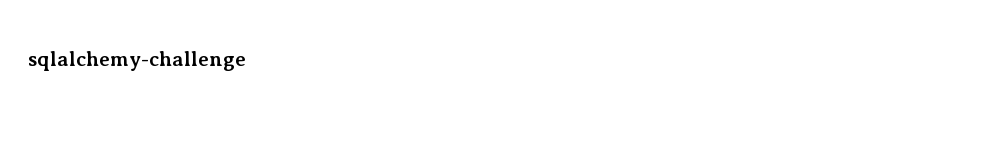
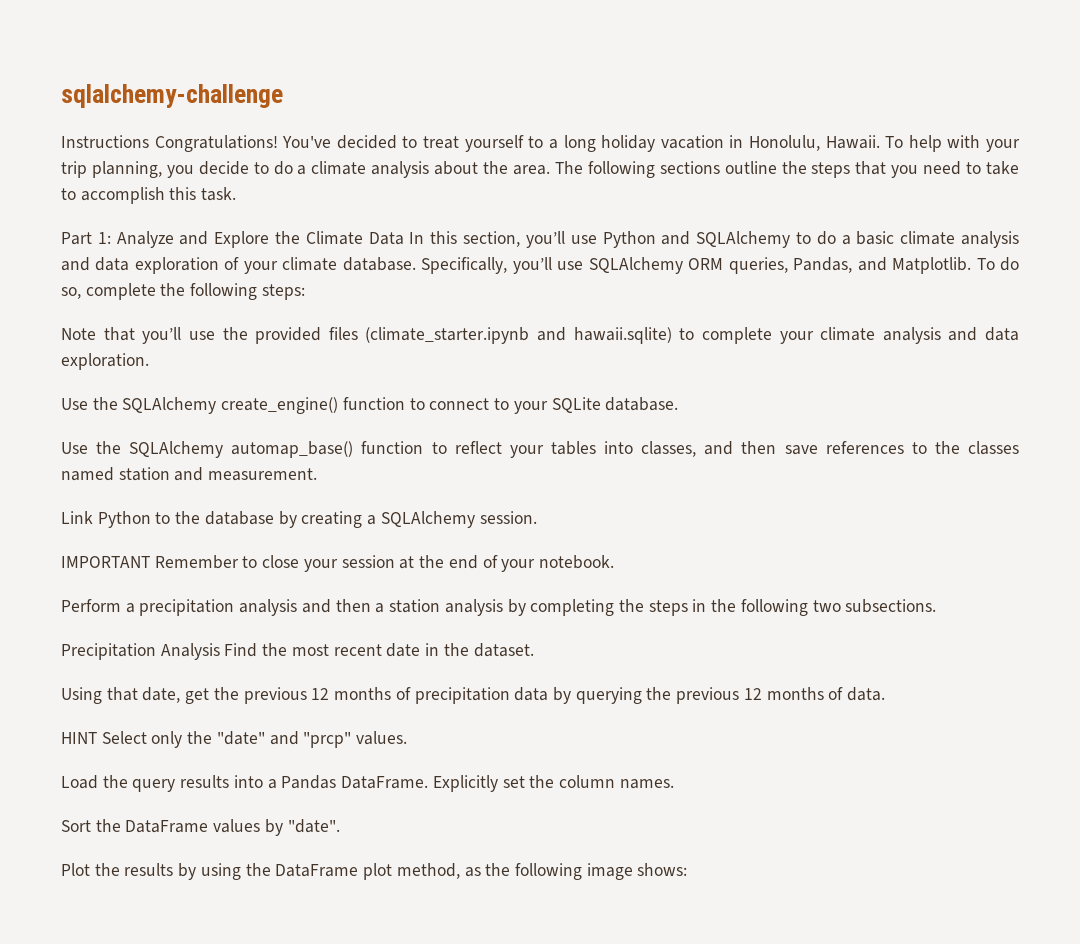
(246, 61) none -> [61,135,1020,152] [61,161,1019,178] [61,187,237,204] [61,231,1020,248] [61,257,1020,274] [61,283,305,300] [61,327,1019,344] [61,353,149,370] [61,397,679,414] [61,441,1020,458] [61,467,318,481] [61,511,537,528] [61,555,614,572] [61,599,937,616] [61,643,534,660] [61,687,886,704] [61,731,408,748] [61,775,674,792] [61,819,340,836] [61,863,688,880] // Instructions Congratulations! You've decided to treat yourself to a long holiday vacation in Honolulu, Hawaii. To help with your trip planning, you decide to do a climate analysis about the area. The following sections outline the steps that you need to take to accomplish this task. // Part 1: Analyze and Explore the Climate Data In this section, you’ll use Python and SQLAlchemy to do a basic climate analysis and data exploration of your climate database. Specifically, you’ll use SQLAlchemy ORM queries, Pandas, and Matplotlib. To do so, complete the following steps: // Note that you’ll use the provided files (climate_starter.ipynb and hawaii.sqlite) to complete your climate analysis and data exploration. // Use the SQLAlchemy create_engine() function to connect to your SQLite database. // Use the SQLAlchemy automap_base() function to reflect your tables into classes, and then save references to the classes named station and measurement. // Link Python to the database by creating a SQLAlchemy session. // IMPORTANT Remember to close your session at the end of your notebook. // Perform a precipitation analysis and then a station analysis by completing the steps in the following two subsections. // Precipitation Analysis Find the most recent date in the dataset. // Using that date, get the previous 12 months of precipitation data by querying the previous 12 months of data. // HINT Select only the "date" and "prcp" values. // Load the query results into a Pandas DataFrame. Explicitly set the column names. // Sort the DataFrame values by "date". // Plot the results by using the DataFrame plot method, as the following image shows:

